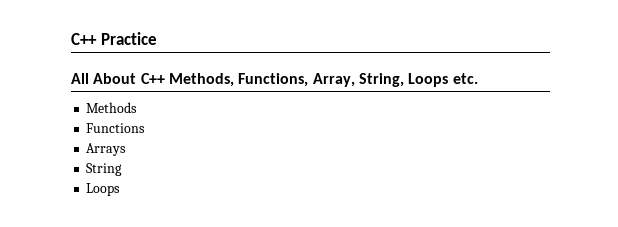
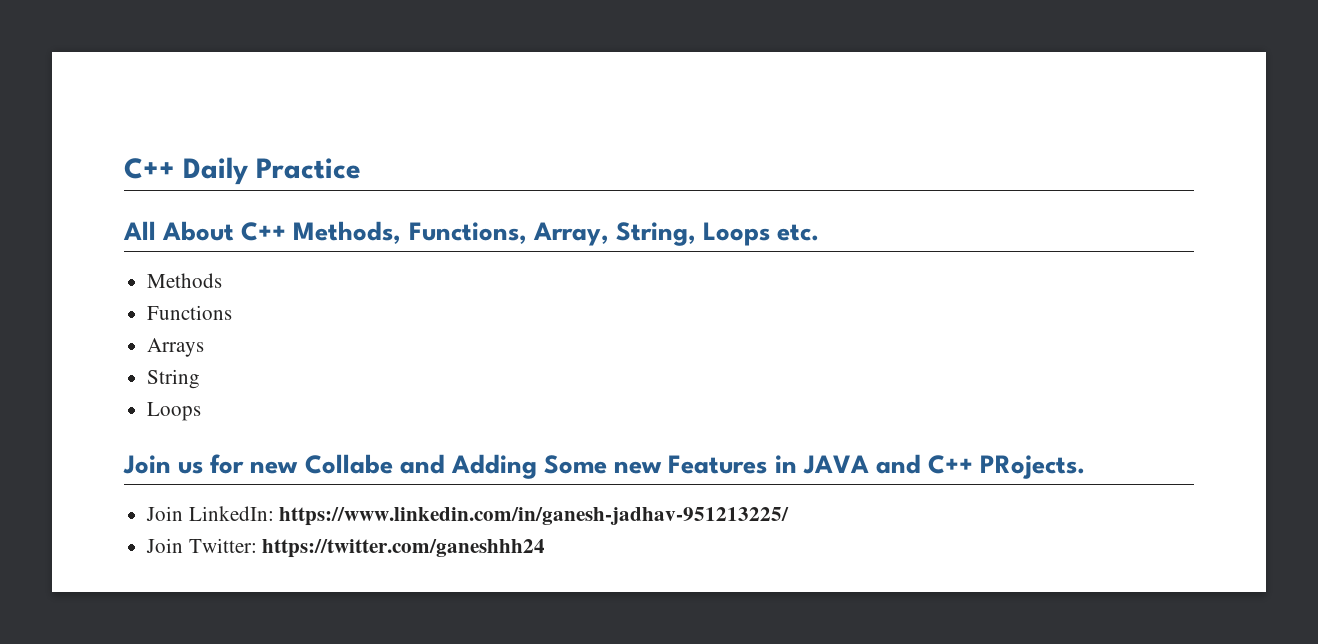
[71,33,97,45] C++ -> [124,157,248,185] C++ Daily
(121, 189) none -> [123,454,1086,479] [146,506,790,526] [146,538,546,558] // Join us for new Collabe and Adding Some new Features in JAVA and C++ PRojects. // Join LinkedIn: https://www.linkedin.com/in/ganesh-jadhav-951213225/ // Join Twitter: https://twitter.com/ganeshhh24

